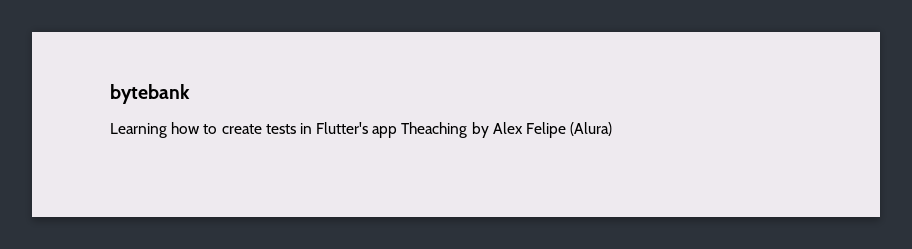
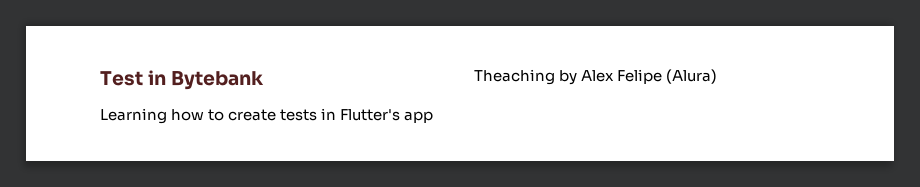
[110,84,190,104] bytebank -> [100,70,265,90] Test in Bytebank

